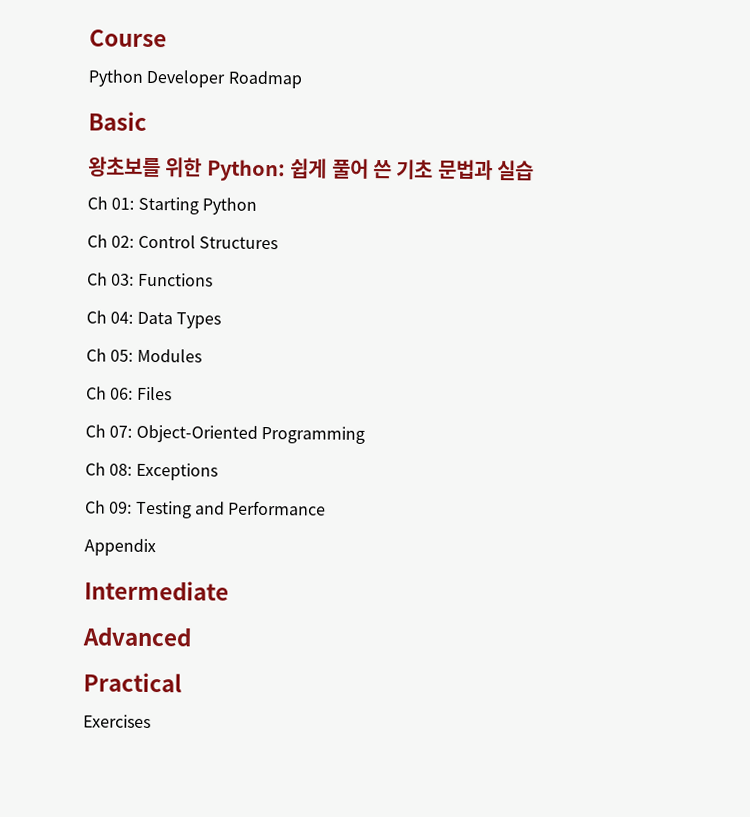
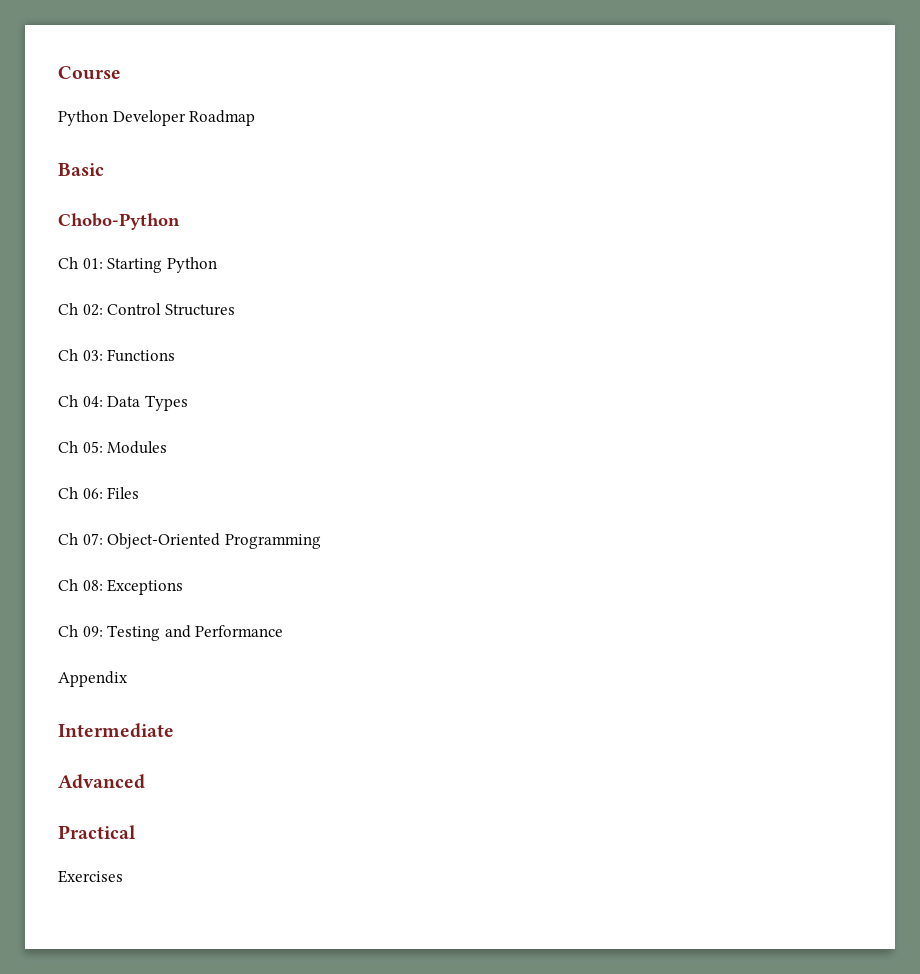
[88,156,535,182] 왕초보를 위한 Python: 쉽게 풀어 쓴 기초 문법과 실습 -> [58,213,180,230] Chobo-Python

